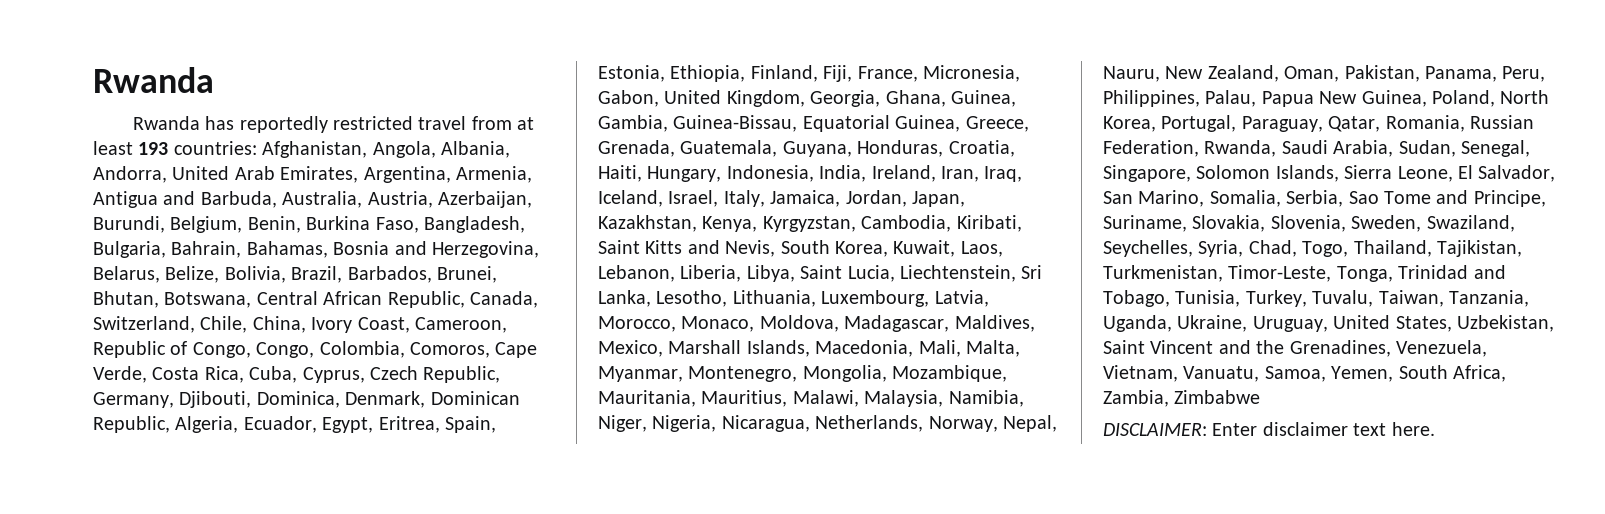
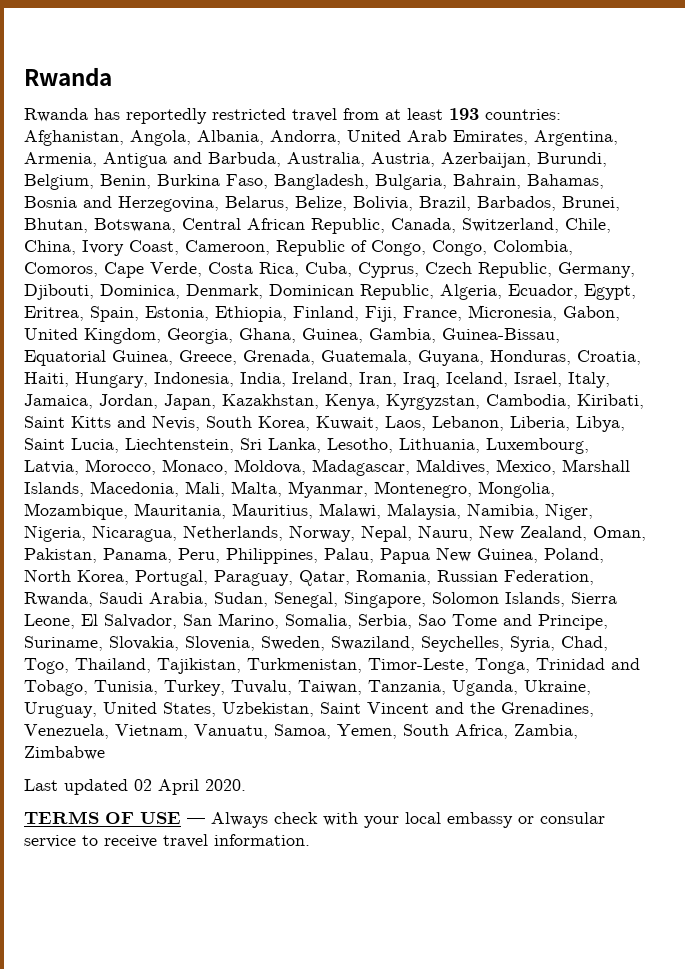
[1103,422,1435,436] DISCLAIMER: Enter disclaimer text here. -> [24,779,246,795] [24,811,605,828] [24,834,310,848] Last updated 02 April 2020. // TERMS OF USE — Always check with your local embassy or consular service to receive travel information.

